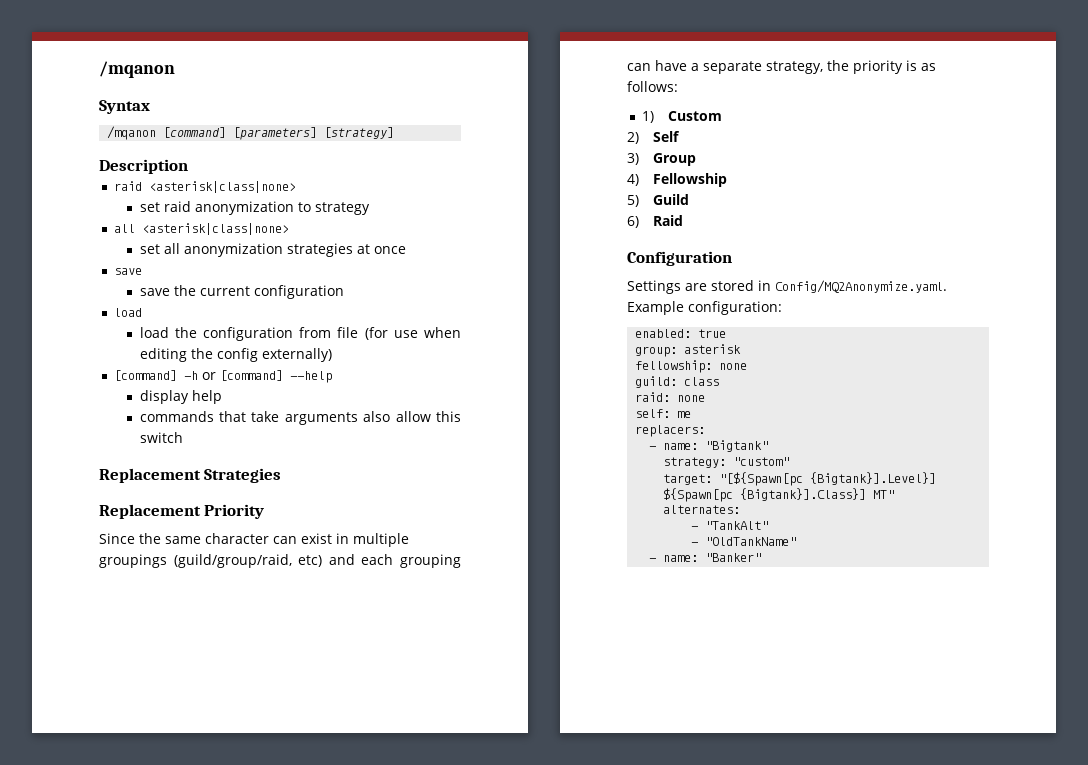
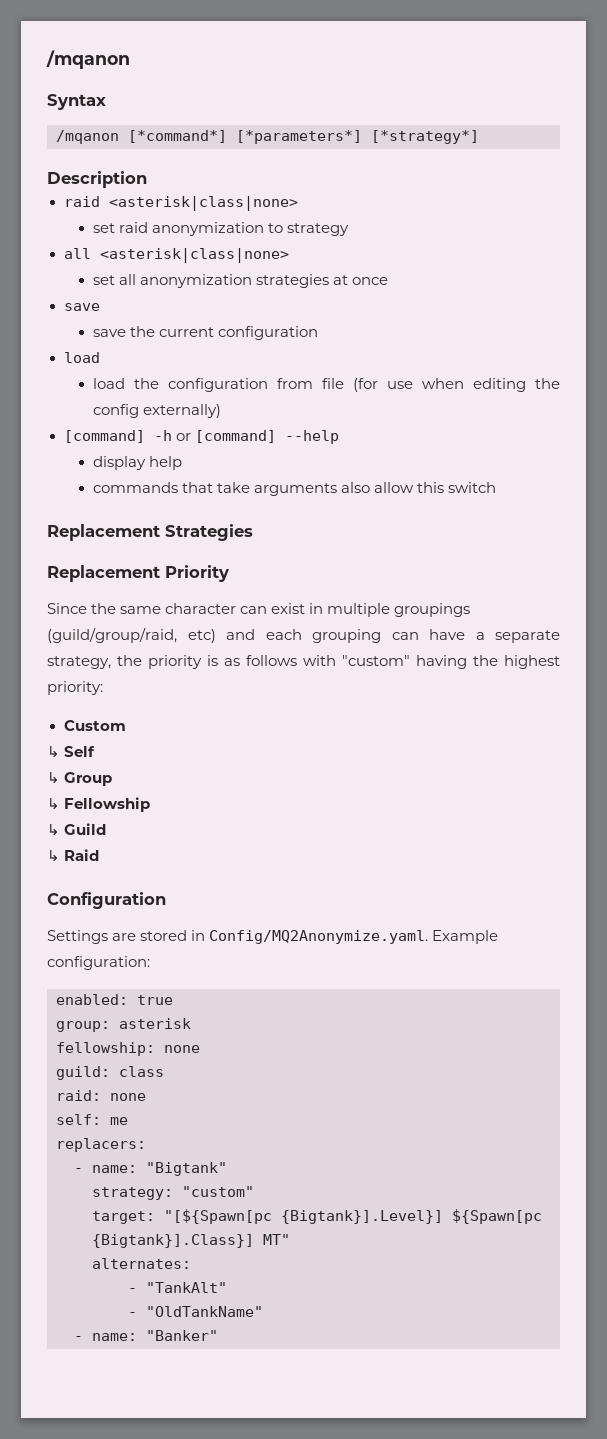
[163,127,395,140] [command] [parameters] [strategy] -> [128,130,479,144] [*command*] [*parameters*] [*strategy*]
[627,81,678,92] [641,111,654,123] follows: // 1) -> [246,655,560,669] [47,681,103,695] follows with "custom" having the highest priority: //
[627,132,639,144] 2) -> [47,746,60,758] ↳
[627,153,639,165] 3) -> [47,772,60,784] ↳
[627,174,639,186] 4) -> [47,798,60,810] ↳
[627,195,639,207] 5) -> [47,824,60,836] ↳
[627,216,639,228] 6) -> [47,850,60,862] ↳

